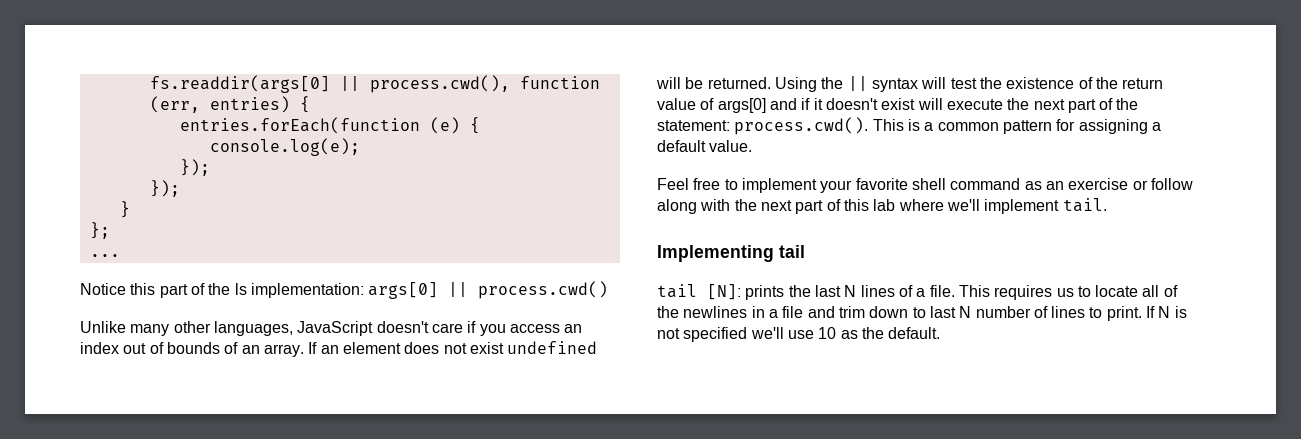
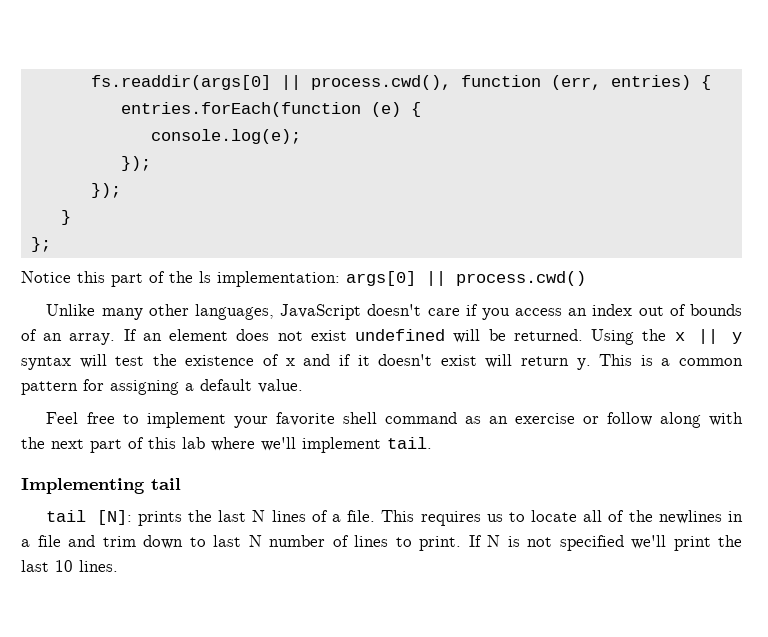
[89,254,120,257] // ... -> (51, 244) none
[847,76,868,91] || -> [674,329,743,344] x || y
[1095,77,1164,89] [657,98,766,113] the return value of args[0] -> [285,358,295,366] x
[946,98,1139,113] [657,117,869,135] execute the next part of the statement: process.cwd(). -> [520,356,591,370] return y.
[787,327,941,339] use 10 as the default. -> [673,535,742,551] [21,560,118,572] print the last 10 lines.

